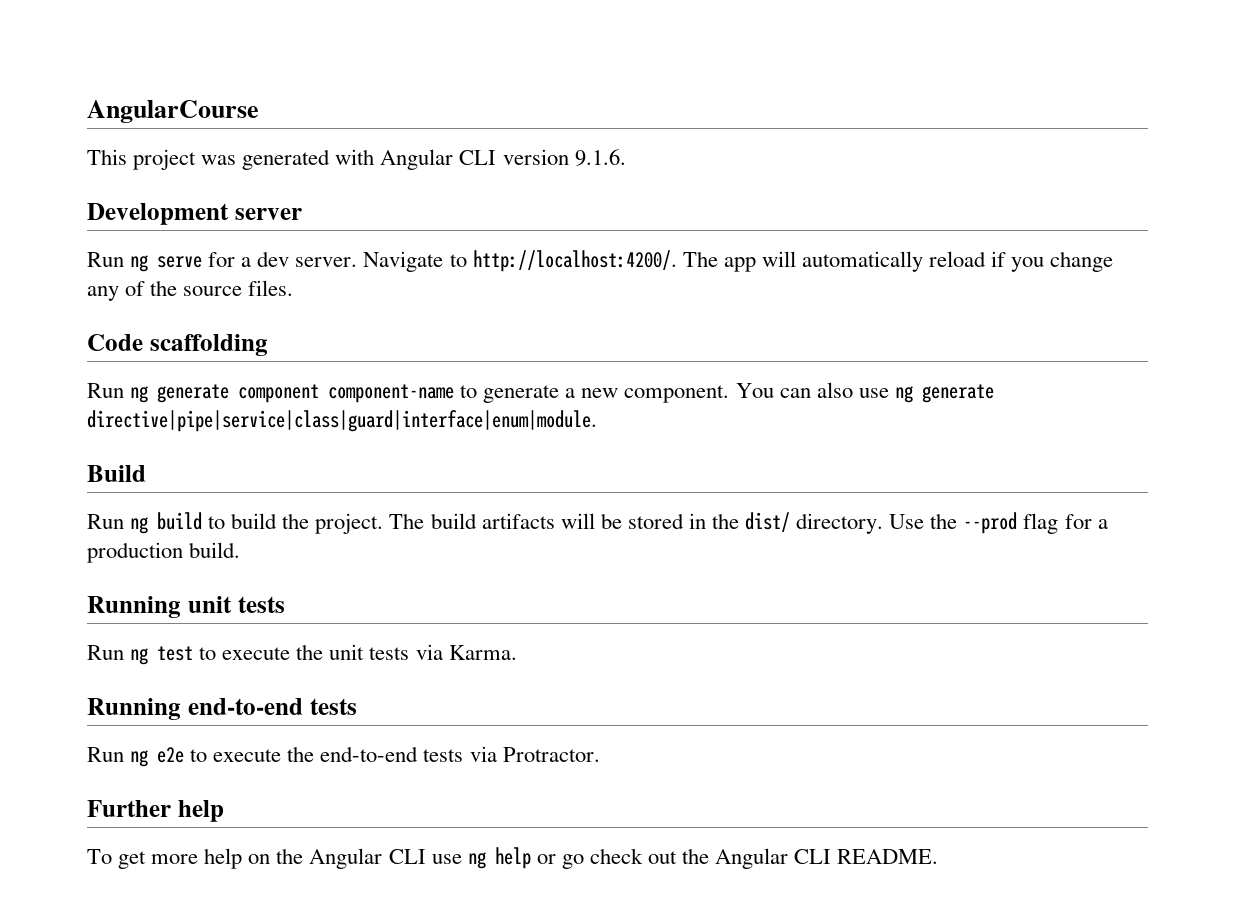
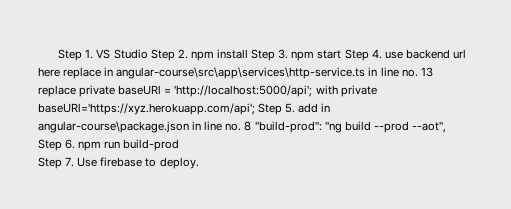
[87,100,259,123] [87,149,626,170] [87,203,302,225] [87,250,1114,272] [87,280,294,301] [87,334,268,356] [87,382,994,403] [87,410,597,432] [87,465,146,482] [87,512,1108,534] [87,542,241,563] [87,596,285,618] [87,644,517,665] [87,698,357,720] [87,746,600,767] [87,800,224,822] [87,847,939,869] AngularCourse // This project was generated with Angular CLI version 9.1.6. // Development server // Run ng serve for a dev server. Navigate to http://localhost:4200/. The app will automatically reload if you change any of the source files. // Code scaffolding // Run ng generate component component-name to generate a new component. You can also use ng generate directive|pipe|service|class|guard|interface|enum|module. // Build // Run ng build to build the project. The build artifacts will be stored in the dist/ directory. Use the --prod flag for a production build. // Running unit tests // Run ng test to execute the unit tests via Karma. // Running end-to-end tests // Run ng e2e to execute the end-to-end tests via Protractor. // Further help // To get more help on the Angular CLI use ng help or go check out the Angular CLI README. -> [58,49,466,61] [38,67,433,79] [38,85,377,97] [38,103,331,115] [38,121,446,133] [38,139,180,151] [38,157,199,169] Step 1. VS Studio Step 2. npm install Step 3. npm start Step 4. use backend url here replace in angular-course\src\app\services\http-service.ts in line no. 13 replace private baseURl = 'http://localhost:5000/api'; with private baseURl='https://xyz.herokuapp.com/api'; Step 5. add in angular-course\package.json in line no. 8 "build-prod": "ng build --prod --aot", Step 6. npm run build-prod // Step 7. Use firebase to deploy.

